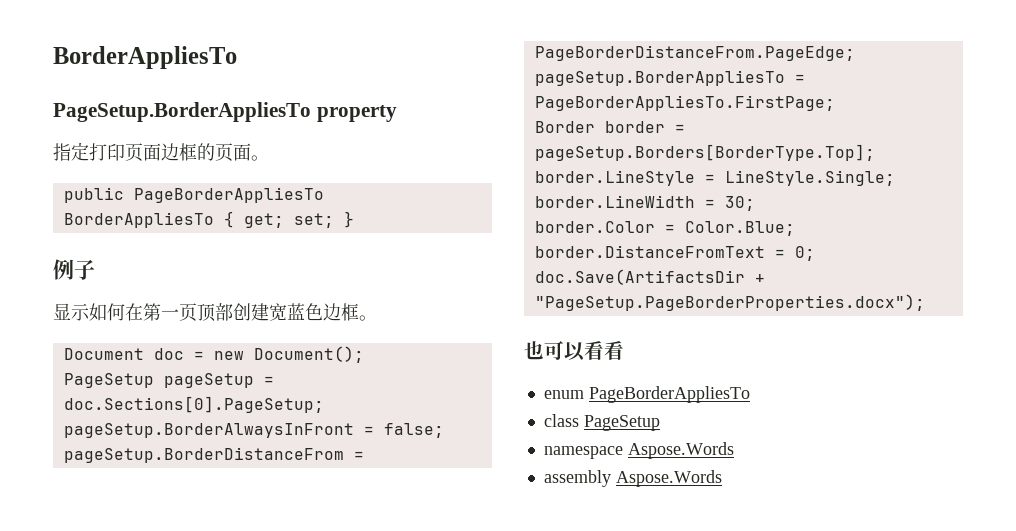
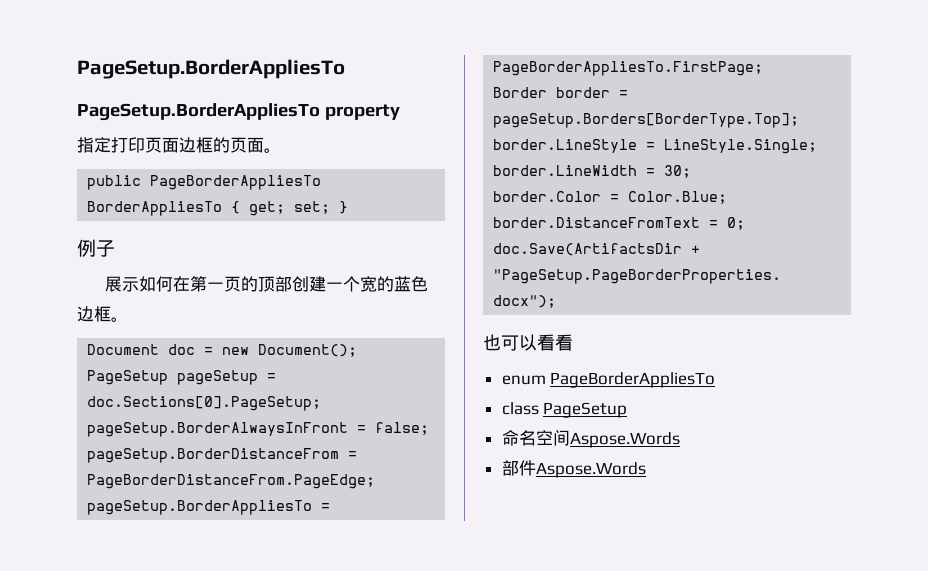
[53,46,237,69] BorderAppliesTo -> [77,59,345,79] PageSetup.BorderAppliesTo
[53,303,71,320] 显 -> [105,276,123,292] 展
(197, 312) none -> [241,276,259,292] 的
[269,303,287,321] 宽 -> [326,276,395,292] 一个宽的
[543,446,623,459] namespace -> [501,430,570,446] 命名空间
[543,470,611,487] assembly -> [501,460,536,476] 部件

